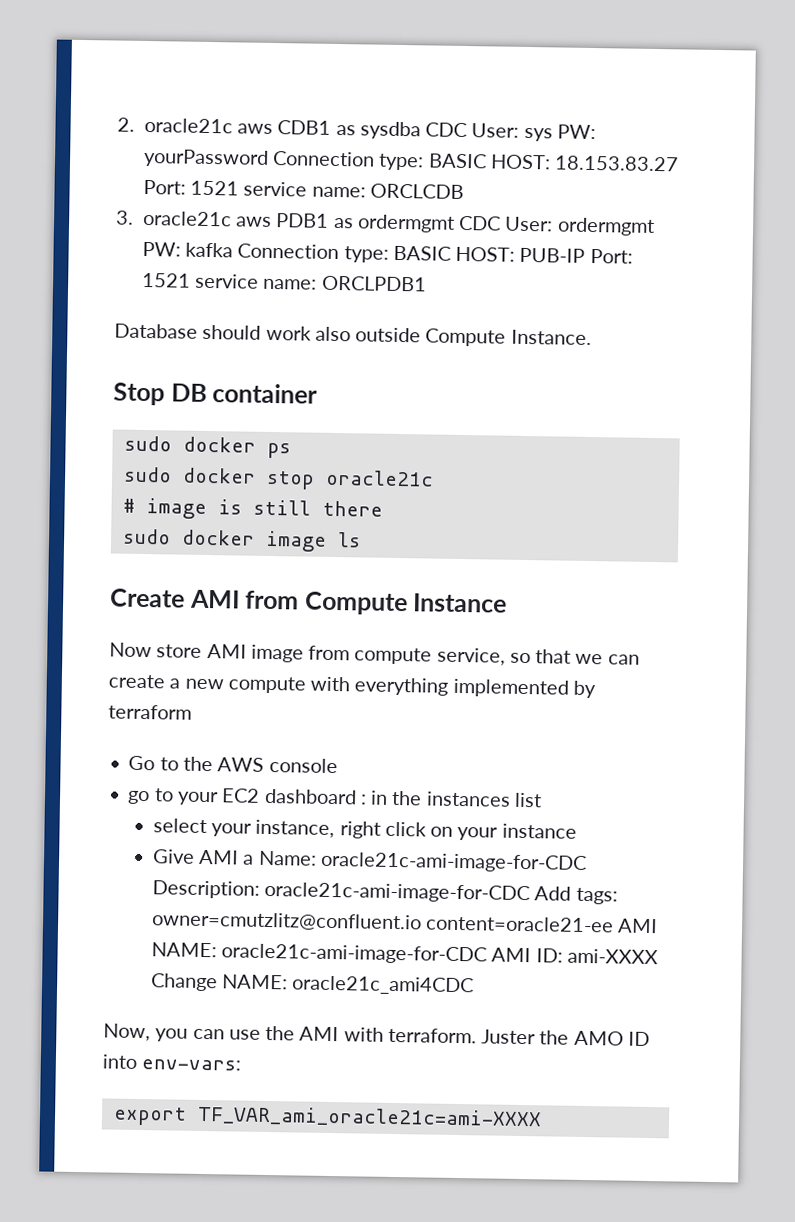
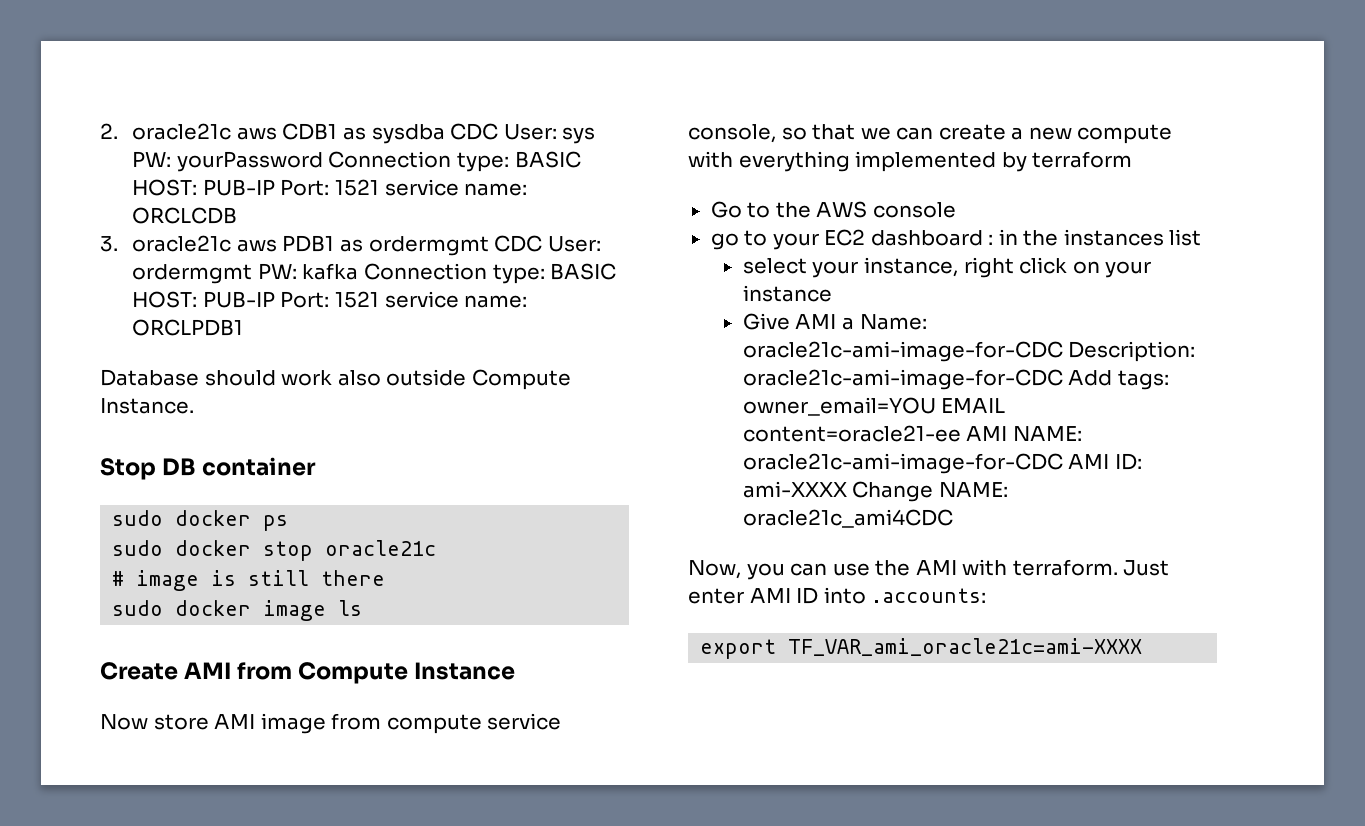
[554,155,680,172] 18.153.83.27 -> [202,179,275,196] PUB-IP
[436,647,506,666] service, -> [487,713,562,730] [688,124,776,143] service console,
[151,911,422,932] owner=cmutzlitz@confluent.io -> [742,397,1006,416] owner_email=YOU EMAIL
[481,1029,624,1046] Juster the AMO -> [1123,560,1170,576] [688,588,791,604] Just enter AMI
[141,1059,242,1071] env-vars: -> [871,588,987,603] .accounts:

